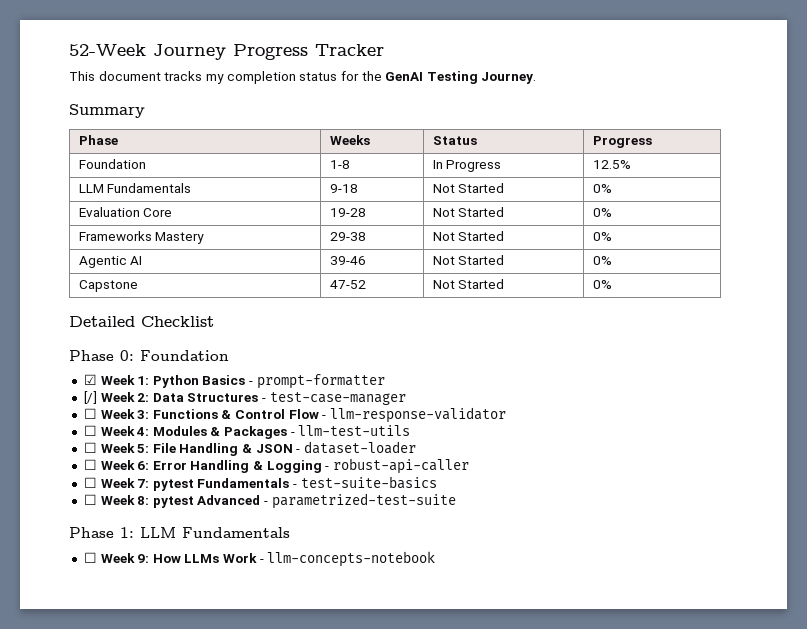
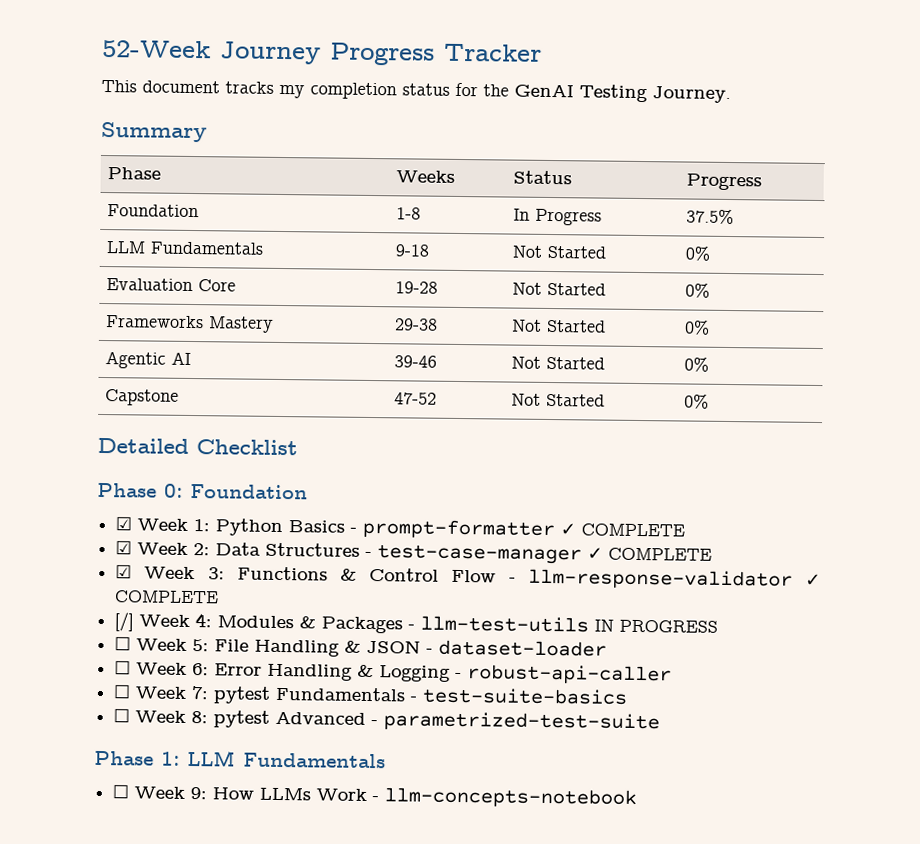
[592,160,631,169] 12.5% -> [686,208,735,225] 37.5%
[83,391,97,404] // [/] -> [560,523,686,537] [115,540,133,555] ✓ COMPLETE // ☑
[83,408,97,419] // ☐ -> [587,547,713,561] [115,564,133,579] ✓ COMPLETE // ☑
[83,425,97,436] // ☐ -> [805,573,822,587] [114,590,220,604] [114,612,135,632] ✓ COMPLETE // [/]
(411, 430) none -> [594,619,719,633] IN PROGRESS

